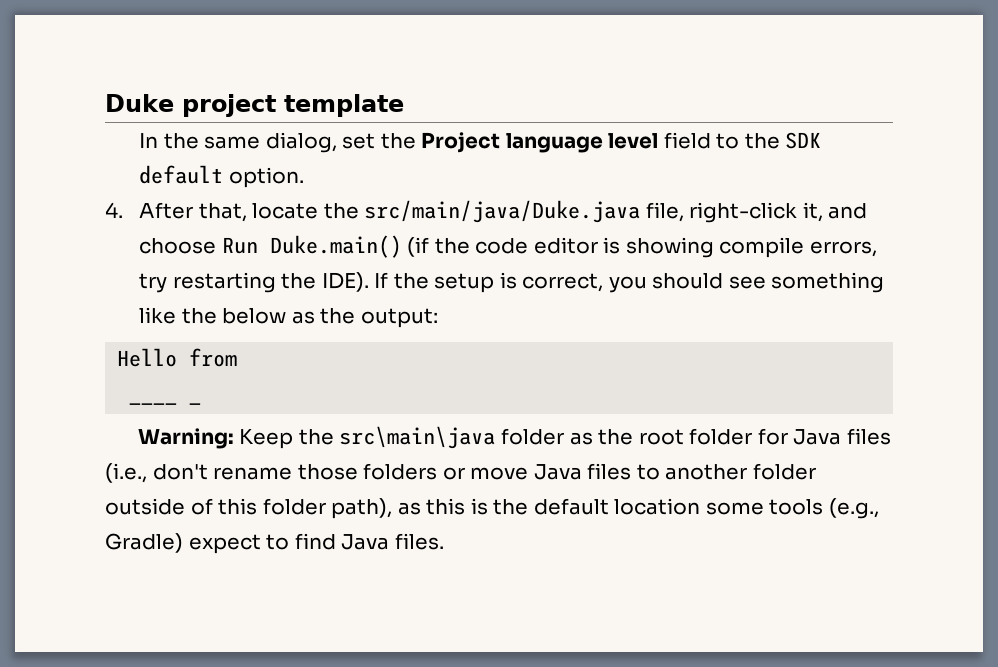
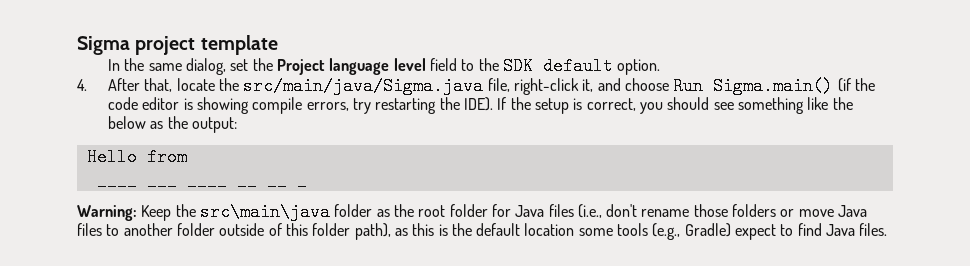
[105,94,174,112] Duke -> [77,36,130,55] Sigma
[364,200,641,223] src/main/java/Duke.java -> [243,77,484,95] src/main/java/Sigma.java
[269,235,402,258] Duke.main() -> [713,77,834,95] Sigma.main()
(178, 403) none -> [146,171,287,189] ___ ____ __ __

